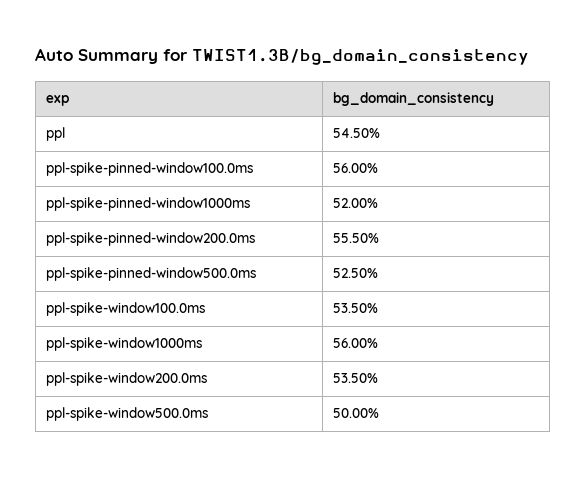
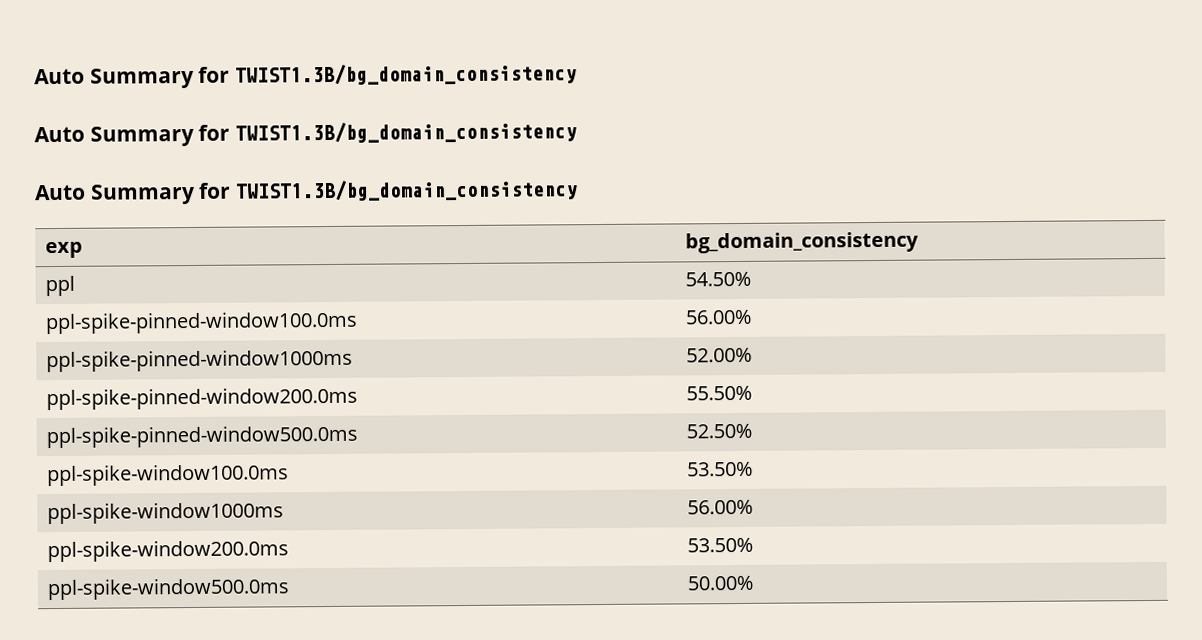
[35,48,529,65] Auto Summary for TWIST1.3B/bg_domain_consistency -> [34,63,578,89] [34,121,578,147] [34,179,579,205] Auto Summary for TWIST1.3B/bg_domain_consistency // Auto Summary for TWIST1.3B/bg_domain_consistency // Auto Summary for TWIST1.3B/bg_domain_consistency

